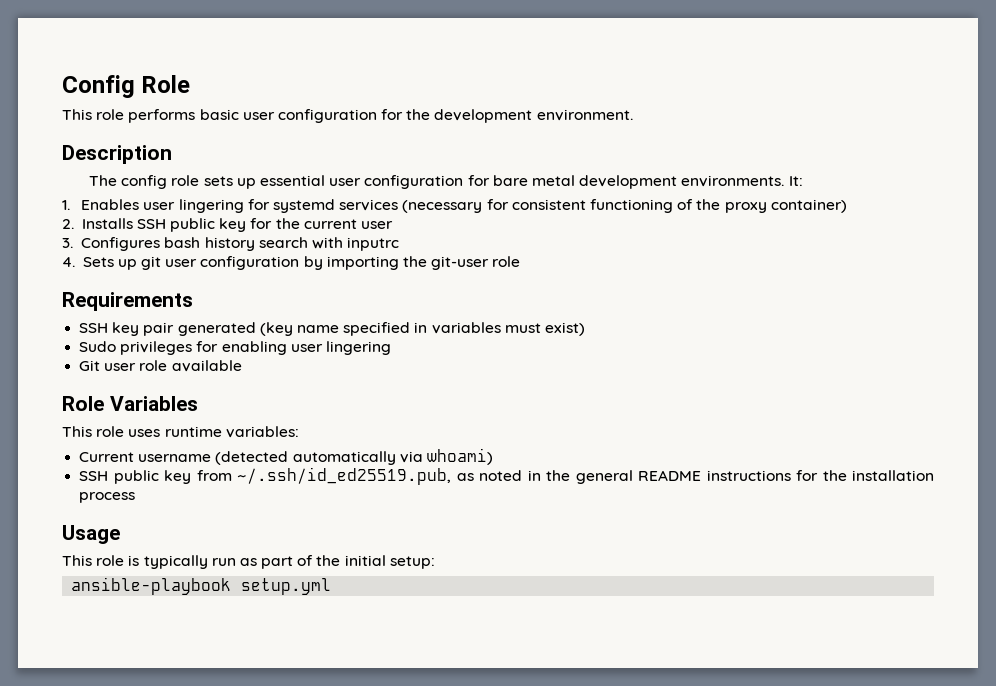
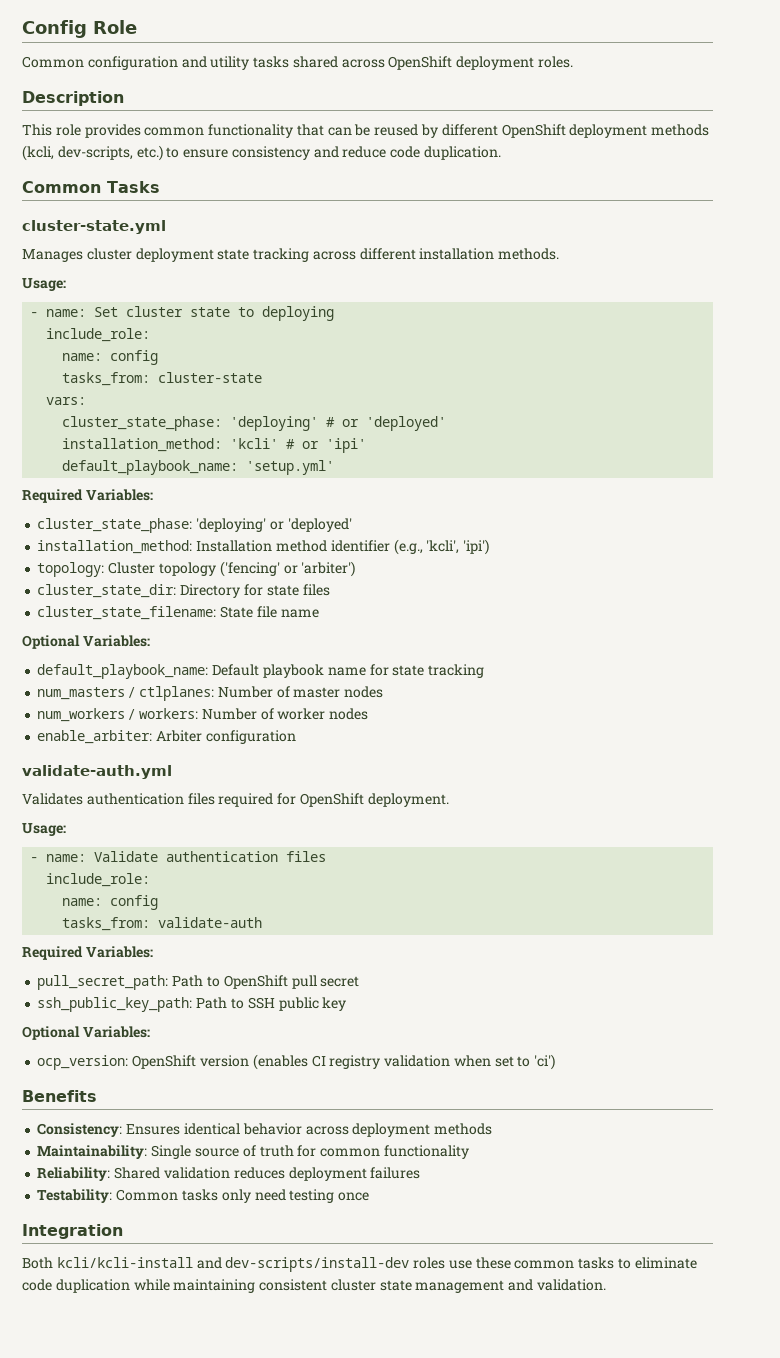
[62,109,633,123] [62,145,172,164] [89,175,803,189] [62,199,847,213] [62,218,394,232] [62,237,400,251] [62,256,521,270] [62,292,193,311] [79,322,585,336] [79,341,391,355] [79,360,242,372] [62,396,198,411] [62,426,299,438] [79,448,493,465] [79,467,935,485] [79,492,136,503] [62,525,120,544] [62,555,435,569] [71,577,332,595] This role performs basic user configuration for the development environment. // Description // The config role sets up essential user configuration for bare metal development environments. It: // 1. Enables user lingering for systemd services (necessary for consistent functioning of the proxy container) // 2. Installs SSH public key for the current user // 3. Configures bash history search with inputrc // 4. Sets up git user configuration by importing the git-user role // Requirements // SSH key pair generated (key name specified in variables must exist) // Sudo privileges for enabling user lingering // Git user role available // Role Variables // This role uses runtime variables: // Current username (detected automatically via whoami) // SSH public key from ~/.ssh/id_ed25519.pub, as noted in the general README instructions for the installation process // Usage // This role is typically run as part of the initial setup: // ansible-playbook setup.yml -> [22,56,574,70] [22,91,124,106] [22,124,710,138] [22,145,502,161] [22,181,160,193] [22,220,166,234] [22,248,560,262] [22,278,66,291] [30,306,335,321] [46,328,151,342] [62,350,159,365] [62,372,263,386] [46,397,87,405] [62,416,447,431] [62,438,367,453] [62,460,335,475] [22,489,153,503] [37,518,352,533] [37,539,490,555] [37,561,356,577] [37,584,330,598] [37,606,319,620] [22,635,150,649] [37,664,485,679] [37,686,384,701] [37,708,369,722] [37,730,296,744] [22,765,172,779] [22,793,449,807] [22,823,66,836] [30,851,327,862] [46,873,151,887] [62,895,159,910] [62,917,263,931] [22,946,153,960] [37,975,360,990] [37,997,347,1012] [22,1026,150,1040] [37,1054,556,1070] [22,1090,97,1102] [37,1123,493,1137] [37,1145,469,1159] [37,1167,421,1181] [37,1189,370,1203] [22,1224,123,1239] [22,1257,697,1272] [22,1279,607,1293] Common configuration and utility tasks shared across OpenShift deployment roles. // Description // This role provides common functionality that can be reused by different OpenShift deployment methods (kcli, dev-scripts, etc.) to ensure consistency and reduce code duplication. // Common Tasks // cluster-state.yml // Manages cluster deployment state tracking across different installation methods. // Usage: // - name: Set cluster state to deploying // include_role: // name: config // tasks_from: cluster-state // vars: // cluster_state_phase: 'deploying' # or 'deployed' // installation_method: 'kcli' # or 'ipi' // default_playbook_name: 'setup.yml' // Required Variables: // cluster_state_phase: 'deploying' or 'deployed' // installation_method: Installation method identifier (e.g., 'kcli', 'ipi') // topology: Cluster topology ('fencing' or 'arbiter') // cluster_state_dir: Directory for state files // cluster_state_filename: State file name // Optional Variables: // default_playbook_name: Default playbook name for state tracking // num_masters / ctlplanes: Number of master nodes // num_workers / workers: Number of worker nodes // enable_arbiter: Arbiter configuration // validate-auth.yml // Validates authentication files required for OpenShift deployment. // Usage: // - name: Validate authentication files // include_role: // name: config // tasks_from: validate-auth // Required Variables: // pull_secret_path: Path to OpenShift pull secret // ssh_public_key_path: Path to SSH public key // Optional Variables: // ocp_version: OpenShift version (enables CI registry validation when set to 'ci') // Benefits // Consistency: Ensures identical behavior across deployment methods // Maintainability: Single source of truth for common functionality // Reliability: Shared validation reduces deployment failures // Testability: Common tasks only need testing once // Integration // Both kcli/kcli-install and dev-scripts/install-dev roles use these common tasks to eliminate code duplication while maintaining consistent cluster state management and validation.

